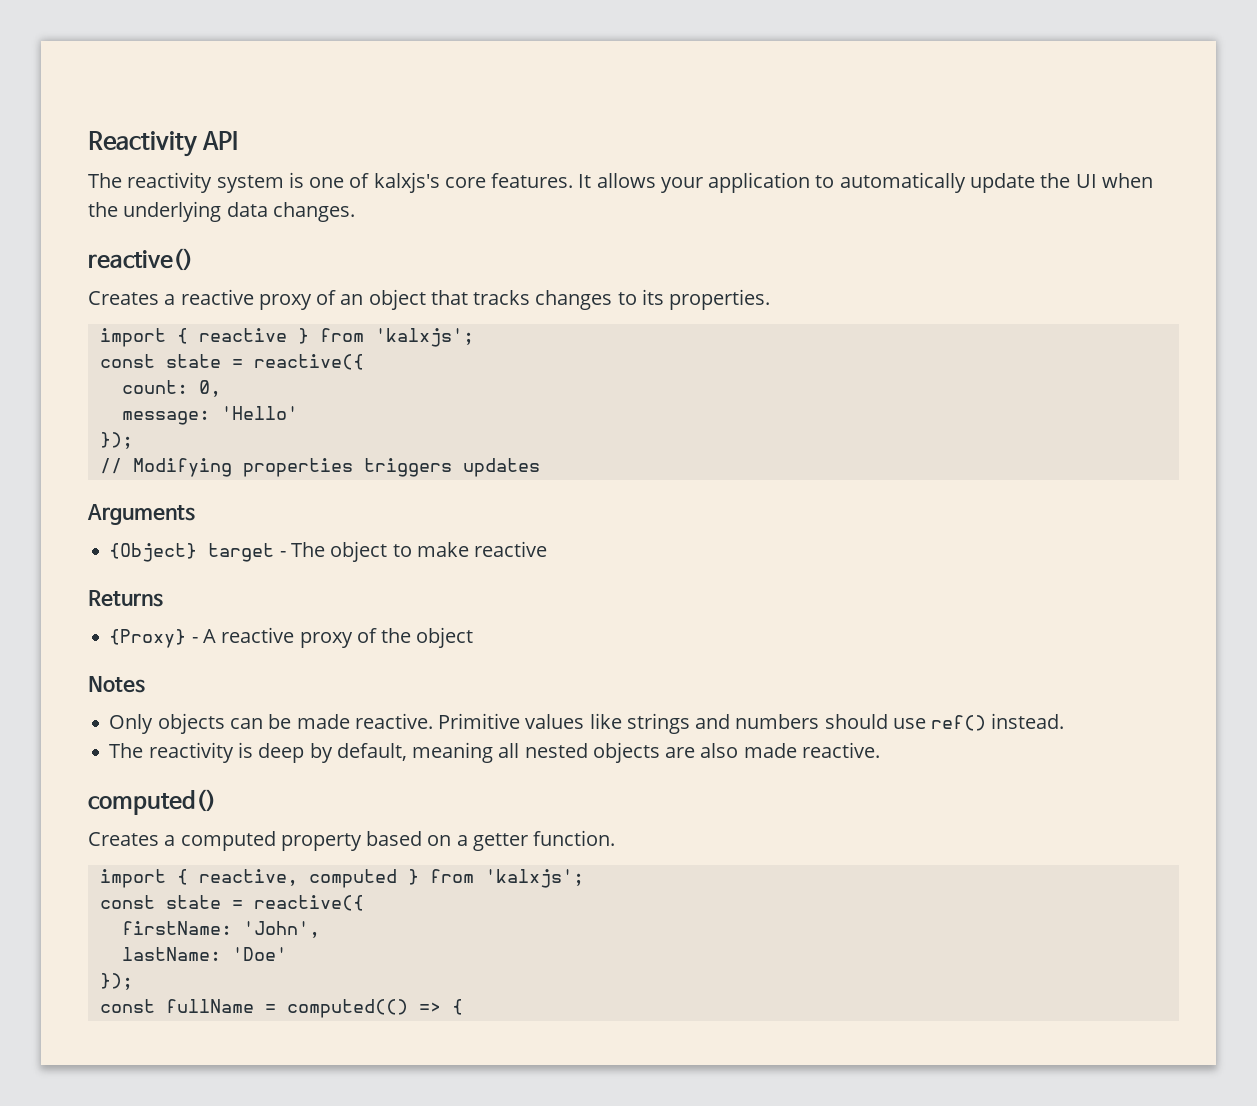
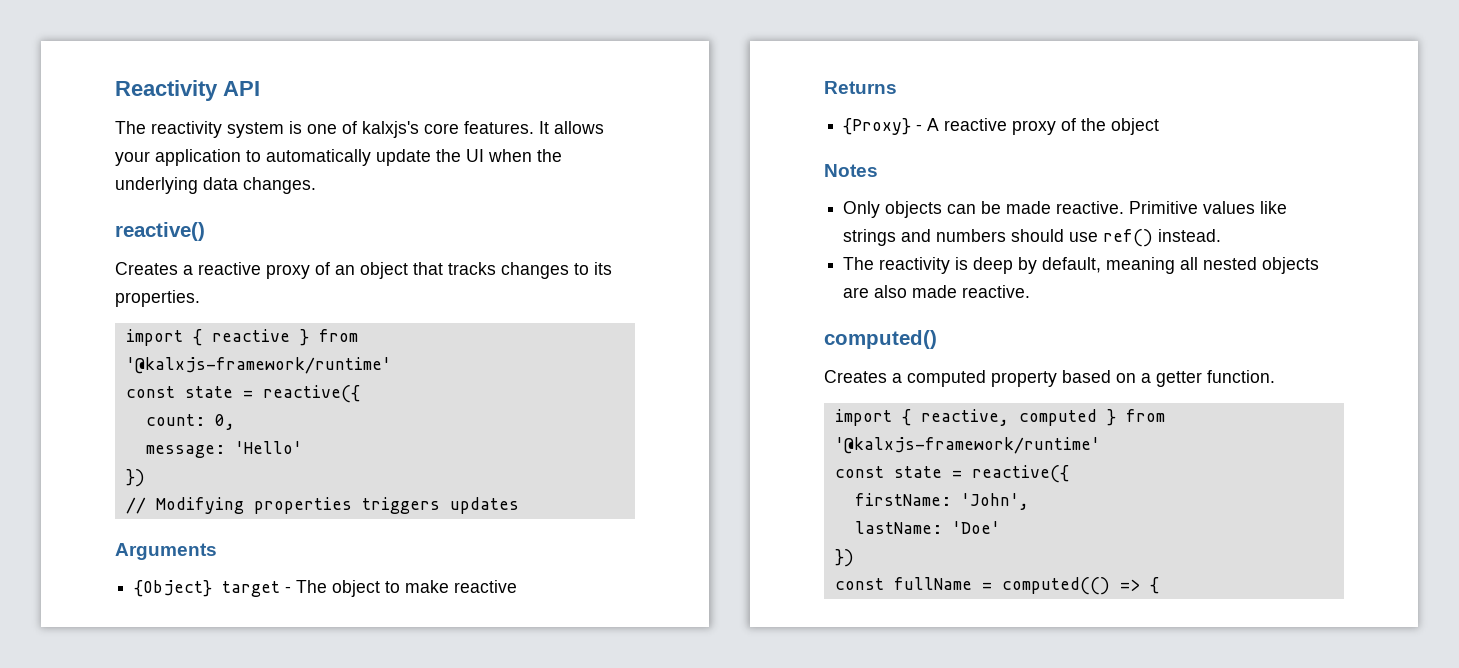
[374,328,474,347] 'kalxjs'; -> [125,357,391,374] '@kalxjs-framework/runtime'
[99,432,133,449] }); -> [125,469,145,487] })
[484,869,584,888] 'kalxjs'; -> [834,437,1100,454] '@kalxjs-framework/runtime'
[99,973,133,990] }); -> [834,549,854,567] })

